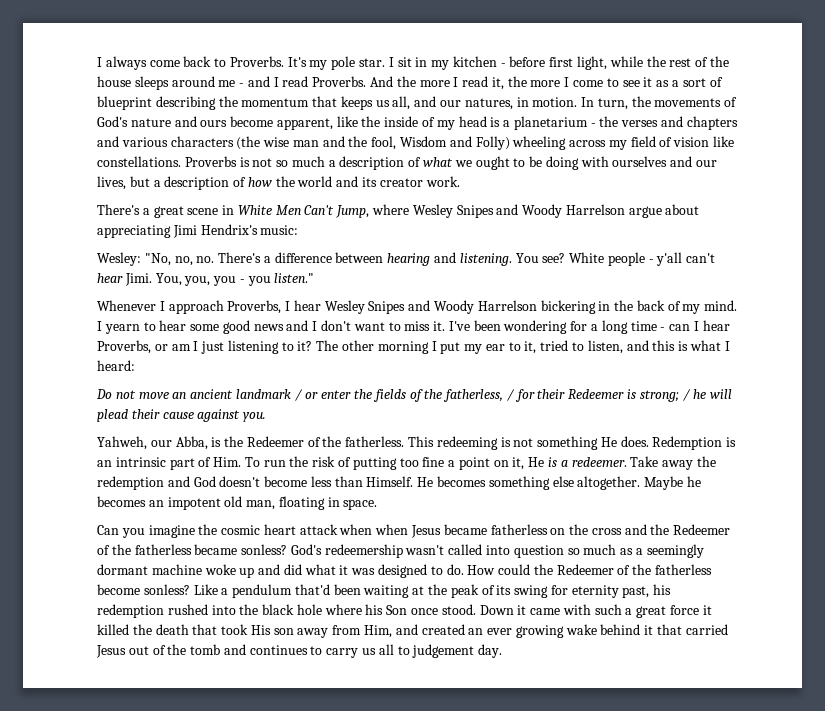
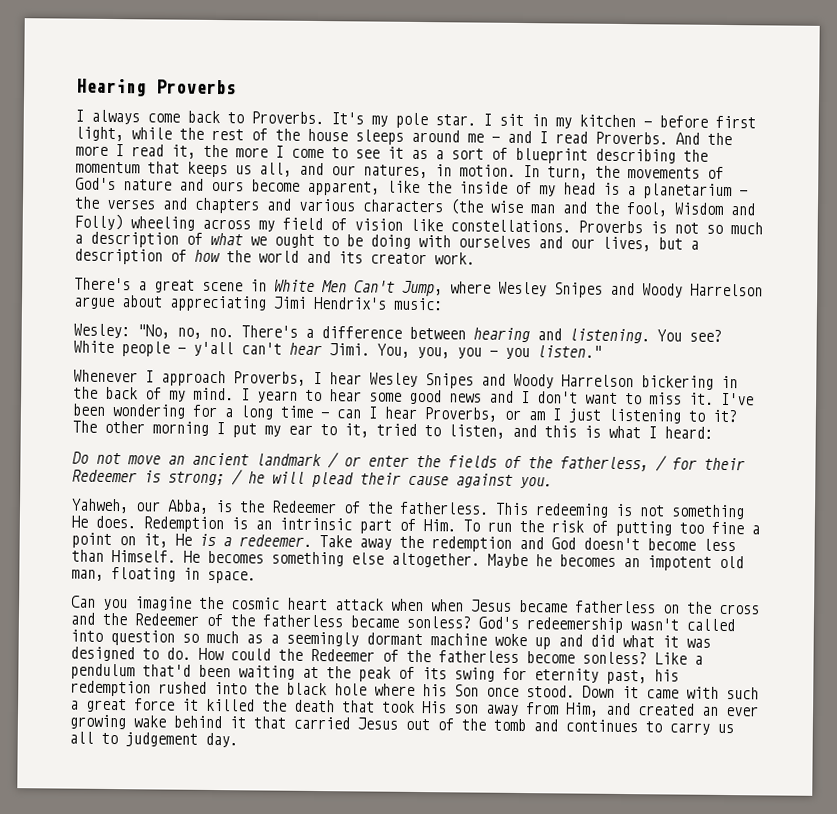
(97, 62) none -> [76,78,237,97] Hearing Proverbs //

